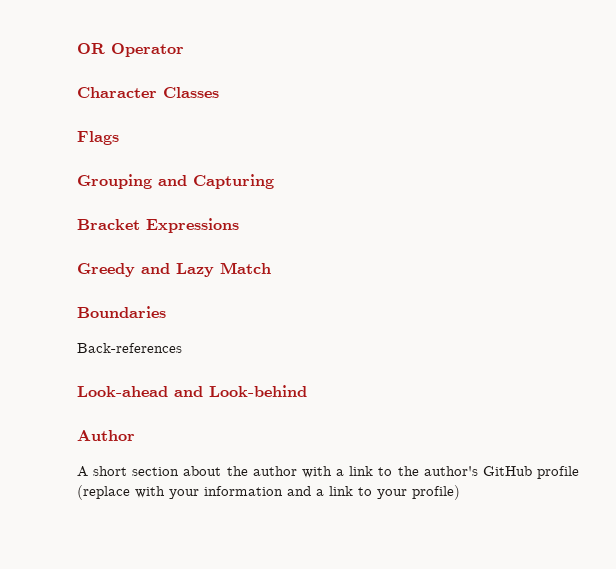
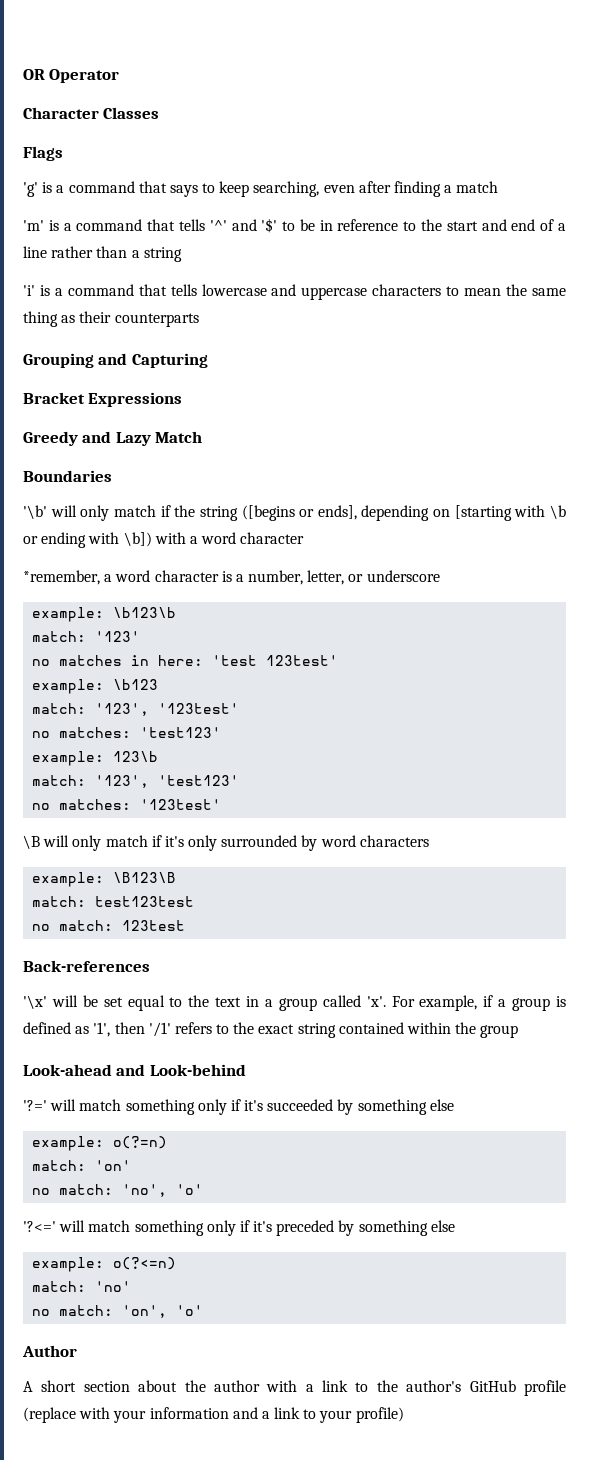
(119, 138) none -> [23,181,499,197] [23,218,566,233] [23,246,182,262] [23,284,566,300] [23,311,199,327] // 'g' is a command that says to keep searching, even after finding a match // 'm' is a command that tells '^' and '$' to be in reference to the start and end of a line rather than a string // 'i' is a command that tells lowercase and uppercase characters to mean the same thing as their counterparts
[77,343,182,353] [77,385,307,397] Back-references // Look-ahead and Look-behind -> [23,505,567,521] [23,532,305,548] [23,570,440,585] [32,607,177,622] [32,631,141,642] [32,655,339,666] [32,679,159,694] [32,703,240,716] [32,727,222,738] [32,751,159,766] [32,775,240,788] [32,799,222,810] [23,835,429,851] [32,872,177,887] [32,896,195,907] [32,920,186,931] [23,960,150,972] [23,995,567,1011] [23,1022,519,1038] [23,1064,246,1076] [23,1099,454,1115] [32,1136,168,1151] [32,1160,132,1171] [32,1184,204,1197] [23,1220,455,1236] [32,1257,177,1272] [32,1281,132,1292] [32,1305,204,1318] '\b' will only match if the string ([begins or ends], depending on [starting with \b or ending with \b]) with a word character // *remember, a word character is a number, letter, or underscore // example: \b123\b // match: '123' // no matches in here: 'test 123test' // example: \b123 // match: '123', '123test' // no matches: 'test123' // example: 123\b // match: '123', 'test123' // no matches: '123test' // \B will only match if it's only surrounded by word characters // example: \B123\B // match: test123test // no match: 123test // Back-references // '\x' will be set equal to the text in a group called 'x'. For example, if a group is defined as '1', then '/1' refers to the exact string contained within the group // Look-ahead and Look-behind // '?=' will match something only if it's succeeded by something else // example: o(?=n) // match: 'on' // no match: 'no', 'o' // '?<=' will match something only if it's preceded by something else // example: o(?<=n) // match: 'no' // no match: 'on', 'o'

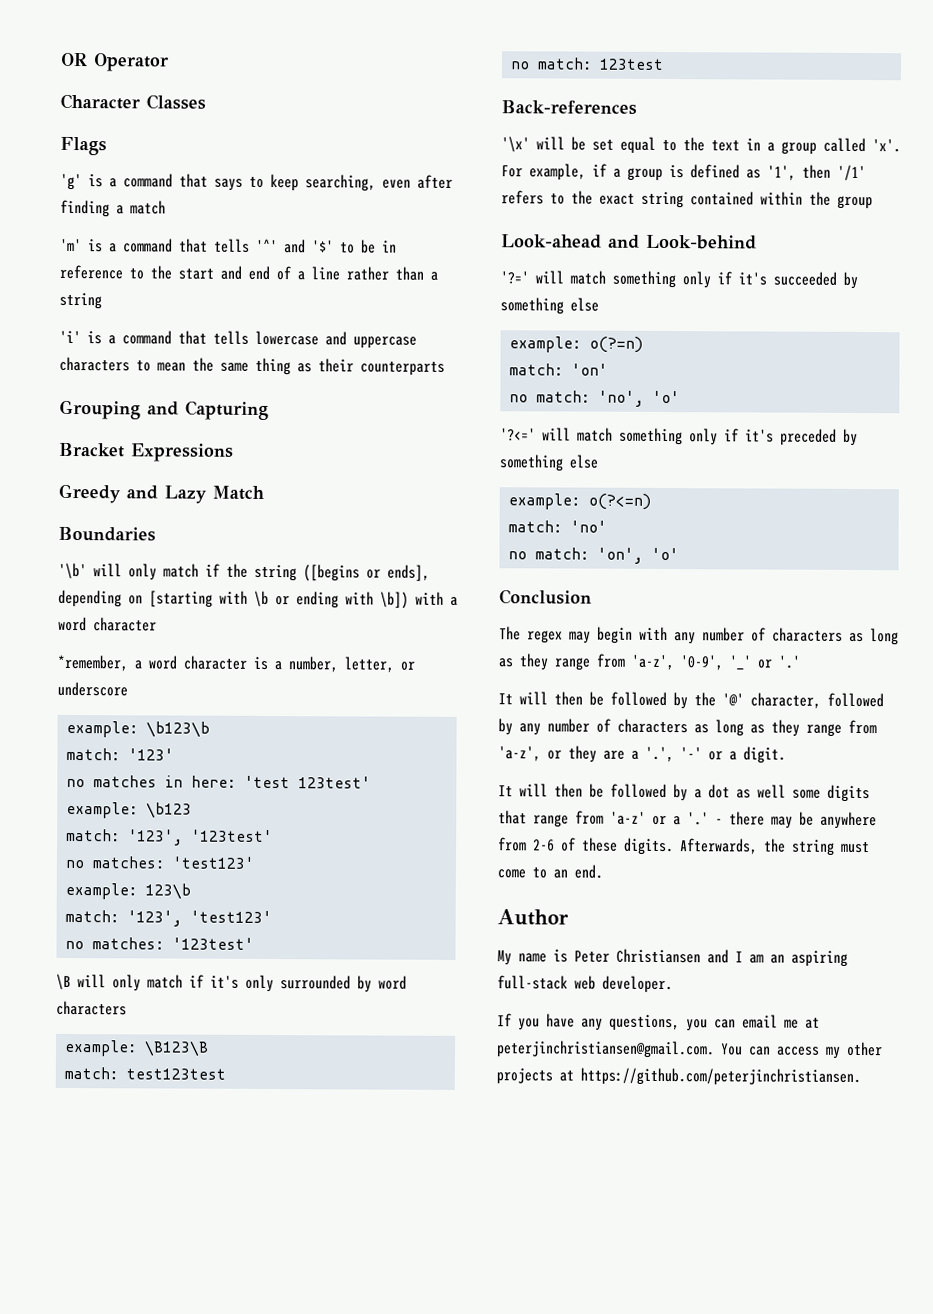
[22,1345,77,1357] [23,1380,566,1396] [23,1407,404,1423] Author // A short section about the author with a link to the author's GitHub profile (replace with your information and a link to your profile) -> [499,589,592,605] [499,626,899,646] [498,653,801,671] [498,691,884,710] [498,718,877,737] [498,745,786,764] [498,783,870,803] [498,810,877,830] [498,837,870,856] [497,864,603,879] [497,909,569,926] [497,948,848,967] [497,975,673,994] [497,1013,820,1032] [496,1040,883,1059] [496,1067,861,1087] Conclusion // The regex may begin with any number of characters as long as they range from 'a-z', '0-9', '_' or '.' // It will then be followed by the '@' character, followed by any number of characters as long as they range from 'a-z', or they are a '.', '-' or a digit. // It will then be followed by a dot as well some digits that range from 'a-z' or a '.' - there may be anywhere from 2-6 of these digits. Afterwards, the string must come to an end. // Author // My name is Peter Christiansen and I am an aspiring full-stack web developer. // If you have any questions, you can email me at peterjinchristiansen@gmail.com. You can access my other projects at https://github.com/peterjinchristiansen.

